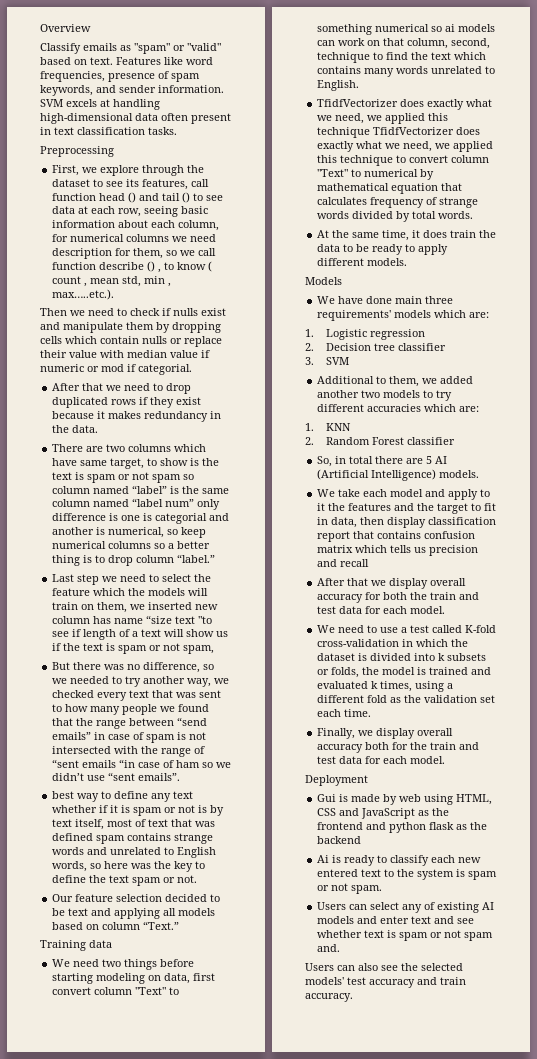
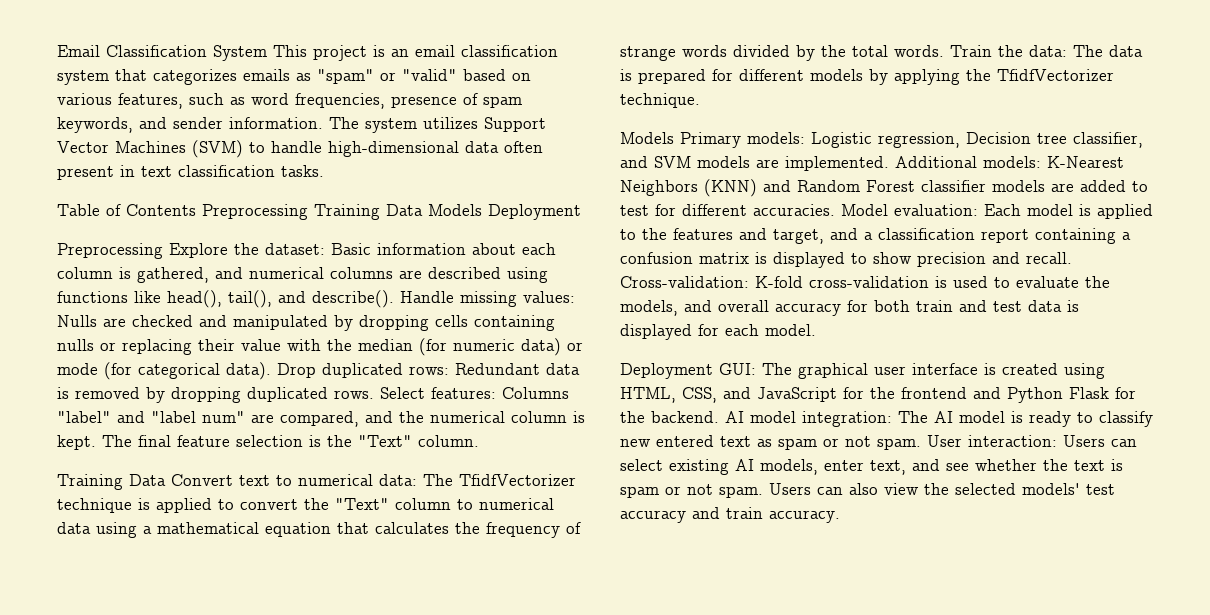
[40,24,91,32] [40,43,81,54] Overview // Classify -> [57,45,558,61] [57,69,237,85] Email Classification System This project is an email classification system that categorizes
[90,57,183,65] text. Features like -> [57,93,245,109] various features, such as
[40,99,160,110] SVM excels at handling -> [329,117,546,133] [57,140,322,158] The system utilizes Support Vector Machines (SVM) to handle
[40,146,114,157] [52,165,205,176] [52,179,210,190] [52,192,224,203] [52,206,209,217] [52,220,220,231] [52,234,217,242] [52,248,217,259] [52,261,213,273] [52,276,172,287] [52,289,115,300] [40,308,226,316] [40,322,154,333] Preprocessing // First, we explore through the dataset to see its features, call function head () and tail () to see data at each row, seeing basic information about each column, for numerical columns we need description for them, so we call function describe () , to know ( count , mean std, min , max…..etc.). // Then we need to check if nulls exist and manipulate them -> [57,204,581,220] [57,243,556,259] [57,267,548,283] [57,290,575,308] [57,315,328,330] Table of Contents Preprocessing Training Data Models Deployment // Preprocessing Explore the dataset: Basic information about each column is gathered, and numerical columns are described using functions like head(), tail(), and describe(). Handle missing values: Nulls are checked and manipulated
[65,336,139,344] which contain -> [474,315,555,331] containing
[184,336,222,347] replace -> [122,339,192,355] replacing
[127,350,210,358] [40,364,192,375] [52,383,192,394] [52,397,202,408] [52,411,222,422] [52,425,99,433] [52,444,207,452] [52,458,220,469] [52,472,195,483] [52,485,230,494] [52,498,221,510] [52,513,230,524] [52,527,207,538] [52,541,211,549] [52,554,216,566] [52,574,212,585] [52,588,209,596] [52,602,219,613] [52,615,213,624] [52,629,229,640] [52,643,215,654] [52,662,215,673] [52,676,230,687] [52,690,222,701] [52,704,210,715] [52,717,208,729] [52,732,207,743] [52,746,206,757] [52,759,232,768] [52,772,181,781] [52,791,194,802] [52,805,225,816] [52,819,216,830] [52,833,214,844] [52,847,217,858] [52,861,206,872] [52,875,198,886] [52,894,221,902] [52,908,216,919] [52,921,180,930] [40,940,112,951] [52,959,195,970] [52,973,216,984] [52,987,180,995] [317,24,496,35] [317,38,491,49] [317,52,487,63] [317,66,496,77] [317,80,360,91] [317,99,493,110] [317,113,449,124] [317,127,481,138] [317,141,494,152] [317,155,490,166] [317,169,435,180] [317,183,463,194] [317,197,479,208] [317,211,474,222] [317,230,497,241] [317,244,449,255] [317,258,408,266] [305,277,342,285] [317,296,454,304] [317,310,490,321] [305,329,425,340] [305,343,446,351] [305,357,349,365] [317,376,474,387] [317,390,453,401] [317,404,480,412] [305,423,351,431] [305,437,455,445] [317,456,448,467] [317,469,480,481] [317,489,491,500] [317,503,497,514] [317,517,497,528] [317,531,476,542] [317,545,479,556] [317,559,370,567] [317,578,467,589] [317,592,480,603] [317,606,446,614] [317,625,497,633] [317,639,469,647] [317,653,487,661] [317,667,492,678] [317,681,454,692] [317,695,496,703] [317,709,372,717] [317,728,454,739] [317,742,480,753] [317,756,446,764] [305,775,368,786] [317,794,493,805] [317,808,450,819] [317,822,488,833] [317,836,362,844] [317,855,482,866] [317,869,498,880] [317,883,383,894] [317,902,495,913] [317,916,475,924] [317,930,494,941] [317,944,341,952] median value if numeric or mod if categorial. // After that we need to drop duplicated rows if they exist because it makes redundancy in the data. // There are two columns which have same target, to show is the text is spam or not spam so column named “label” is the same column named “label num” only difference is one is categorial and another is numerical, so keep numerical columns so a better thing is to drop column “label.” // Last step we need to select the feature which the models will train on them, we inserted new column has name “size text "to see if length of a text will show us if the text is spam or not spam, // But there was no difference, so we needed to try another way, we checked every text that was sent to how many people we found that the range between “send emails” in case of spam is not intersected with the range of “sent emails “in case of ham so we didn’t use “sent emails”. // best way to define any text whether if it is spam or not is by text itself, most of text that was defined spam contains strange words and unrelated to English words, so here was the key to define the text spam or not. // Our feature selection decided to be text and applying all models based on column “Text.” // Training data // We need two things before starting modeling on data, first convert column "Text" to something numerical so ai models can work on that column, second, technique to find the text which contains many words unrelated to English. // TfidfVectorizer does exactly what we need, we applied this technique TfidfVectorizer does exactly what we need, we applied this technique to convert column "Text" to numerical by mathematical equation that calculates frequency of strange words divided by total words. // At the same time, it does train the data to be ready to apply different models. // Models // We have done main three requirements' models which are: // 1. Logistic regression // 2. Decision tree classifier // 3. SVM // Additional to them, we added another two models to try different accuracies which are: // 1. KNN // 2. Random Forest classifier // So, in total there are 5 AI (Artificial Intelligence) models. // We take each model and apply to it the features and the target to fit in data, then display classification report that contains confusion matrix which tells us precision and recall // After that we display overall accuracy for both the train and test data for each model. // We need to use a test called K-fold cross-validation in which the dataset is divided into k subsets or folds, the model is trained and evaluated k times, using a different fold as the validation set each time. // Finally, we display overall accuracy both for the train and test data for each model. // Deployment // Gui is made by web using HTML, CSS and JavaScript as the frontend and python flask as the backend // Ai is ready to classify each new entered text to the system is spam or not spam. // Users can select any of existing AI models and enter text and see whether text is spam or not spam and. // -> [327,338,583,356] [57,362,580,380] [57,387,569,403] [57,411,585,427] [57,435,479,450] [57,474,576,490] [57,498,554,513] [57,522,581,538] [620,45,1143,61] [620,69,1114,85] [620,93,700,108] [620,132,1143,148] [620,156,1124,171] [620,179,1148,197] [620,204,1153,219] [620,228,1131,244] [620,252,1072,268] [620,276,1110,288] [620,300,1079,316] [620,324,816,340] [620,363,1105,379] [620,387,1136,403] [620,411,1153,427] [620,435,1137,450] [620,459,1123,475] [620,484,763,498] the median (for numeric data) or mode (for categorical data). Drop duplicated rows: Redundant data is removed by dropping duplicated rows. Select features: Columns "label" and "label num" are compared, and the numerical column is kept. The final feature selection is the "Text" column. // Training Data Convert text to numerical data: The TfidfVectorizer technique is applied to convert the "Text" column to numerical data using a mathematical equation that calculates the frequency of strange words divided by the total words. Train the data: The data is prepared for different models by applying the TfidfVectorizer technique. // Models Primary models: Logistic regression, Decision tree classifier, and SVM models are implemented. Additional models: K-Nearest Neighbors (KNN) and Random Forest classifier models are added to test for different accuracies. Model evaluation: Each model is applied to the features and target, and a classification report containing a confusion matrix is displayed to show precision and recall. Cross-validation: K-fold cross-validation is used to evaluate the models, and overall accuracy for both train and test data is displayed for each model. // Deployment GUI: The graphical user interface is created using HTML, CSS, and JavaScript for the frontend and Python Flask for the backend. AI model integration: The AI model is ready to classify new entered text as spam or not spam. User interaction: Users can select existing AI models, enter text, and see whether the text is spam or not spam.
[381,965,398,971] see -> [884,483,919,495] view

